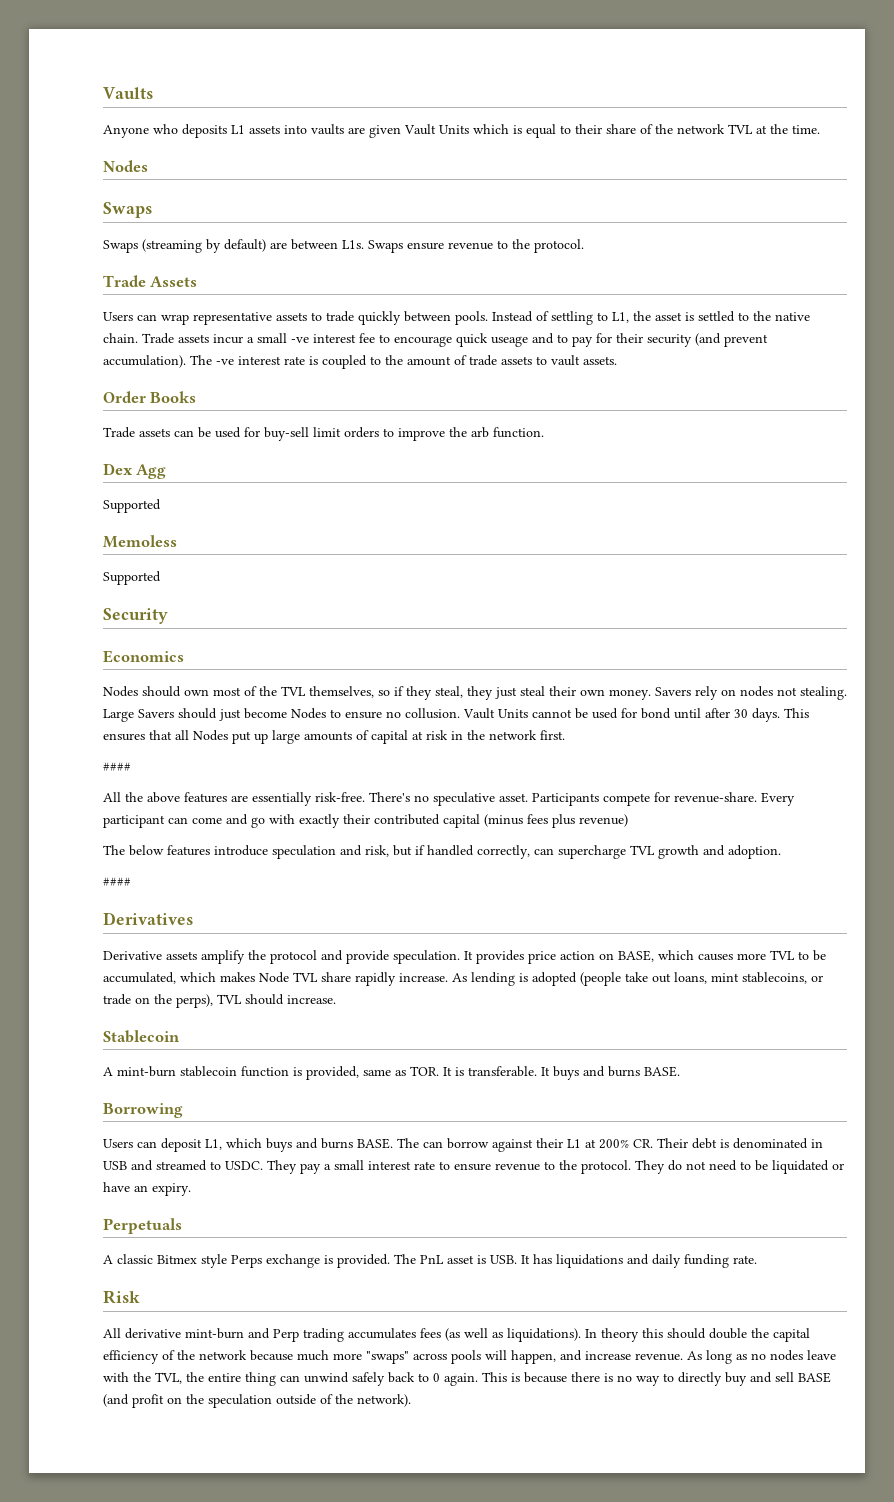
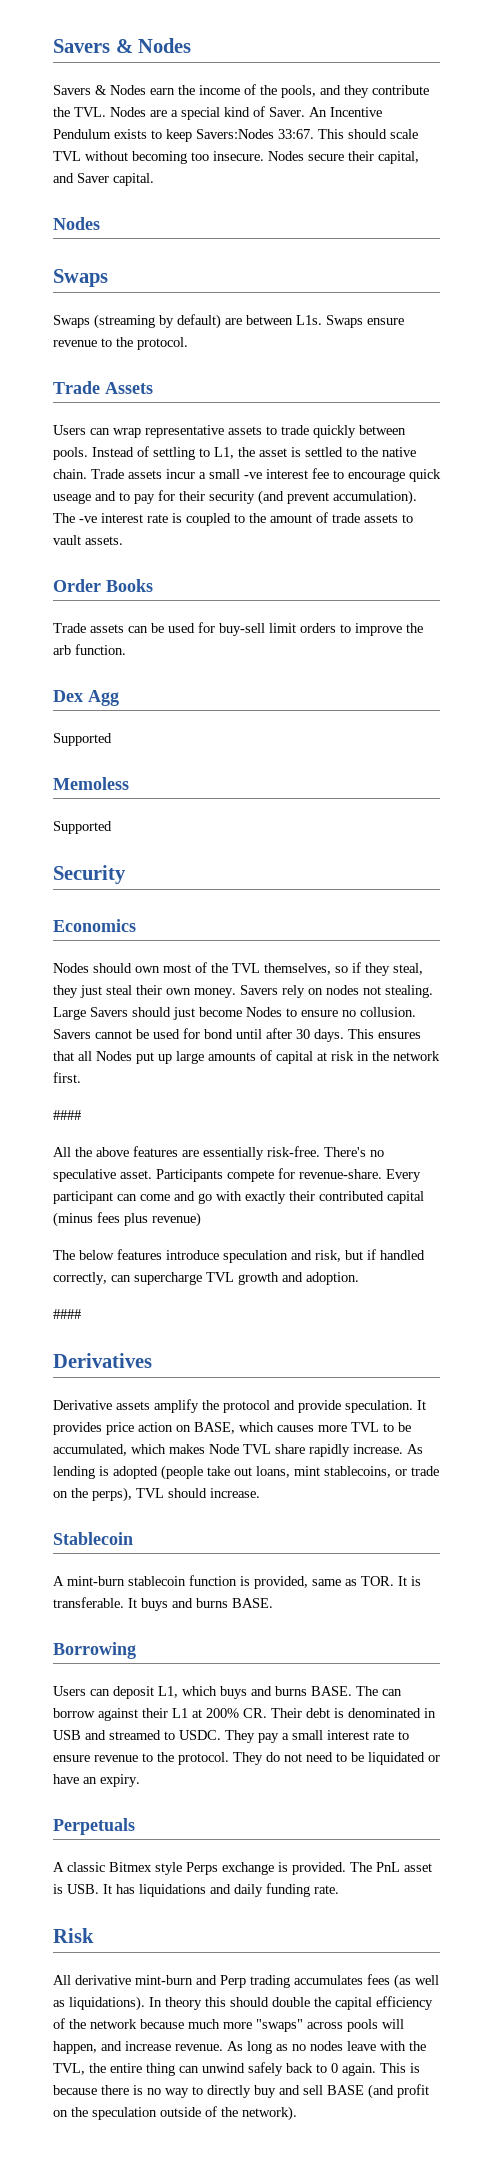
[103,87,153,99] [103,124,820,138] Vaults // Anyone who deposits L1 assets into vaults are given Vault Units which is equal to their share of the network TVL at the time. -> [53,38,192,53] [53,84,429,98] [53,106,382,120] [53,129,418,142] [53,151,419,164] [53,173,154,186] Savers & Nodes // Savers & Nodes earn the income of the pools, and they contribute the TVL. Nodes are a special kind of Saver. An Incentive Pendulum exists to keep Savers:Nodes 33:67. This should scale TVL without becoming too insecure. Nodes secure their capital, and Saver capital.
[463,708,528,719] Vault Units -> [53,1029,91,1039] Savers

